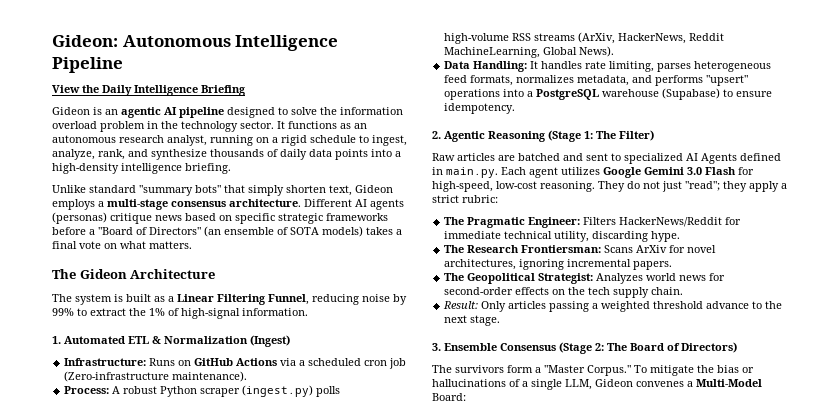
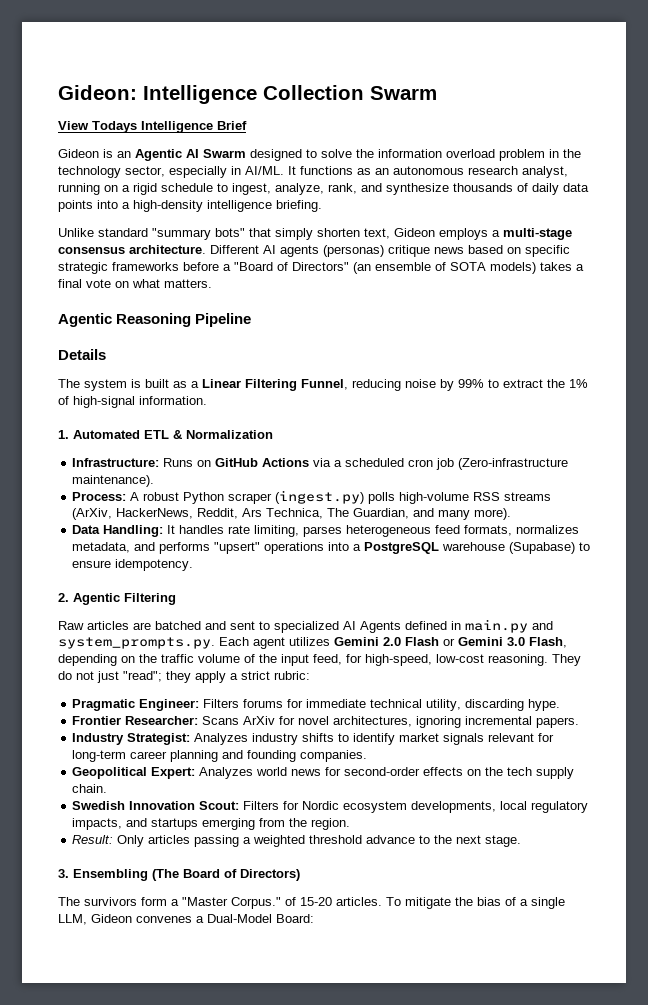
[122,35,339,51] [52,57,123,73] [52,85,246,96] Autonomous Intelligence Pipeline // View the Daily Intelligence Briefing -> [143,85,437,104] [58,121,247,133] Intelligence Collection Swarm // View Todays Intelligence Brief
[121,107,224,118] agentic AI pipeline -> [135,149,246,161] Agentic AI Swarm
[240,121,274,129] sector. -> [125,166,284,178] sector, especially in AI/ML.
[52,269,216,279] The Gideon Architecture -> [58,313,252,327] [58,349,106,360] Agentic Reasoning Pipeline // Details
[250,335,290,347] (Ingest) -> (273, 434) none
[689,33,725,41] [444,46,615,58] Reddit MachineLearning, Global News). -> [197,508,512,520] Reddit, Ars Technica, The Guardian, and many more).
[488,130,654,142] Reasoning (Stage 1: The Filter) -> [124,593,176,605] Filtering
[446,167,736,178] main.py. Each agent utilizes Google Gemini 3.0 Flash -> [465,619,553,633] [58,637,567,649] [58,654,342,666] main.py and system_prompts.py. Each agent utilizes Gemini 2.0 Flash or Gemini 3.0 Flash, depending on the traffic volume of the input feed,
[444,217,465,225] The -> (310, 675) none
[619,217,723,227] HackerNews/Reddit -> [243,699,284,708] forums
[444,245,602,253] The Research Frontiersman: -> [72,716,199,725] Frontier Researcher:
[444,273,594,284] The Geopolitical Strategist: -> [72,733,555,745] [72,750,368,762] [72,767,196,779] Industry Strategist: Analyzes industry shifts to identify market signals relevant for long-term career planning and founding companies. // Geopolitical Expert:
(684, 291) none -> [72,801,589,813] [72,818,351,830] // Swedish Innovation Scout: Filters for Nordic ecosystem developments, local regulatory impacts, and startups emerging from the region.
[444,342,627,354] Ensemble Consensus (Stage 2: The -> [73,869,179,881] Ensembling (The
(631, 370) none -> [285,897,382,906] of 15-20 articles.
[742,367,754,373] [432,379,506,387] or hallucinations -> (501, 901) none
[696,379,762,387] Multi-Model -> [207,914,272,923] Dual-Model

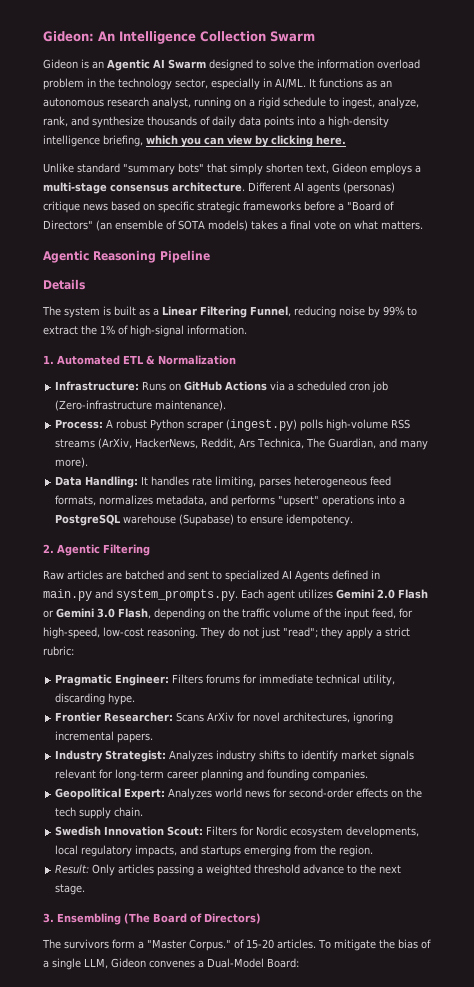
(137, 92) none -> [98,31,115,41] An
[58,121,247,133] // View Todays Intelligence Brief -> (315, 36) none
[276,200,322,212] briefing. -> [103,135,346,147] briefing, which you can view by clicking here.

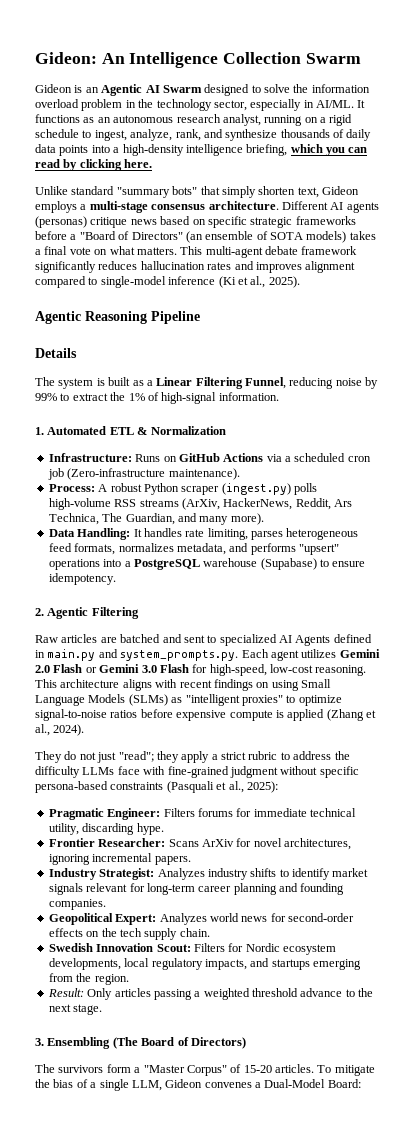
[227,135,252,145] view -> [35,159,60,168] read
(423, 225) none -> [180,246,358,258] [35,261,356,273] [35,276,300,288] This multi-agent debate framework significantly reduces hallucination rates and improves alignment compared to single-model inference (Ki et al., 2025).
[118,608,413,620] [43,627,198,639] Flash, depending on the traffic volume of the input feed, for high-speed, low-cost reasoning. -> [159,664,367,676] [35,679,331,691] [35,694,342,706] [35,709,376,721] [35,724,85,736] Flash for high-speed, low-cost reasoning. This architecture aligns with recent findings on using Small Language Models (SLMs) as "intelligent proxies" to optimize signal-to-noise ratios before expensive compute is applied (Zhang et al., 2024). //
[43,646,74,656] rubric: -> [248,751,350,760] [35,766,359,778] [35,781,278,793] rubric to address the difficulty LLMs face with fine-grained judgment without specific persona-based constraints (Pasquali et al., 2025):
[189,939,231,951] Corpus." -> [186,1065,227,1076] Corpus"

